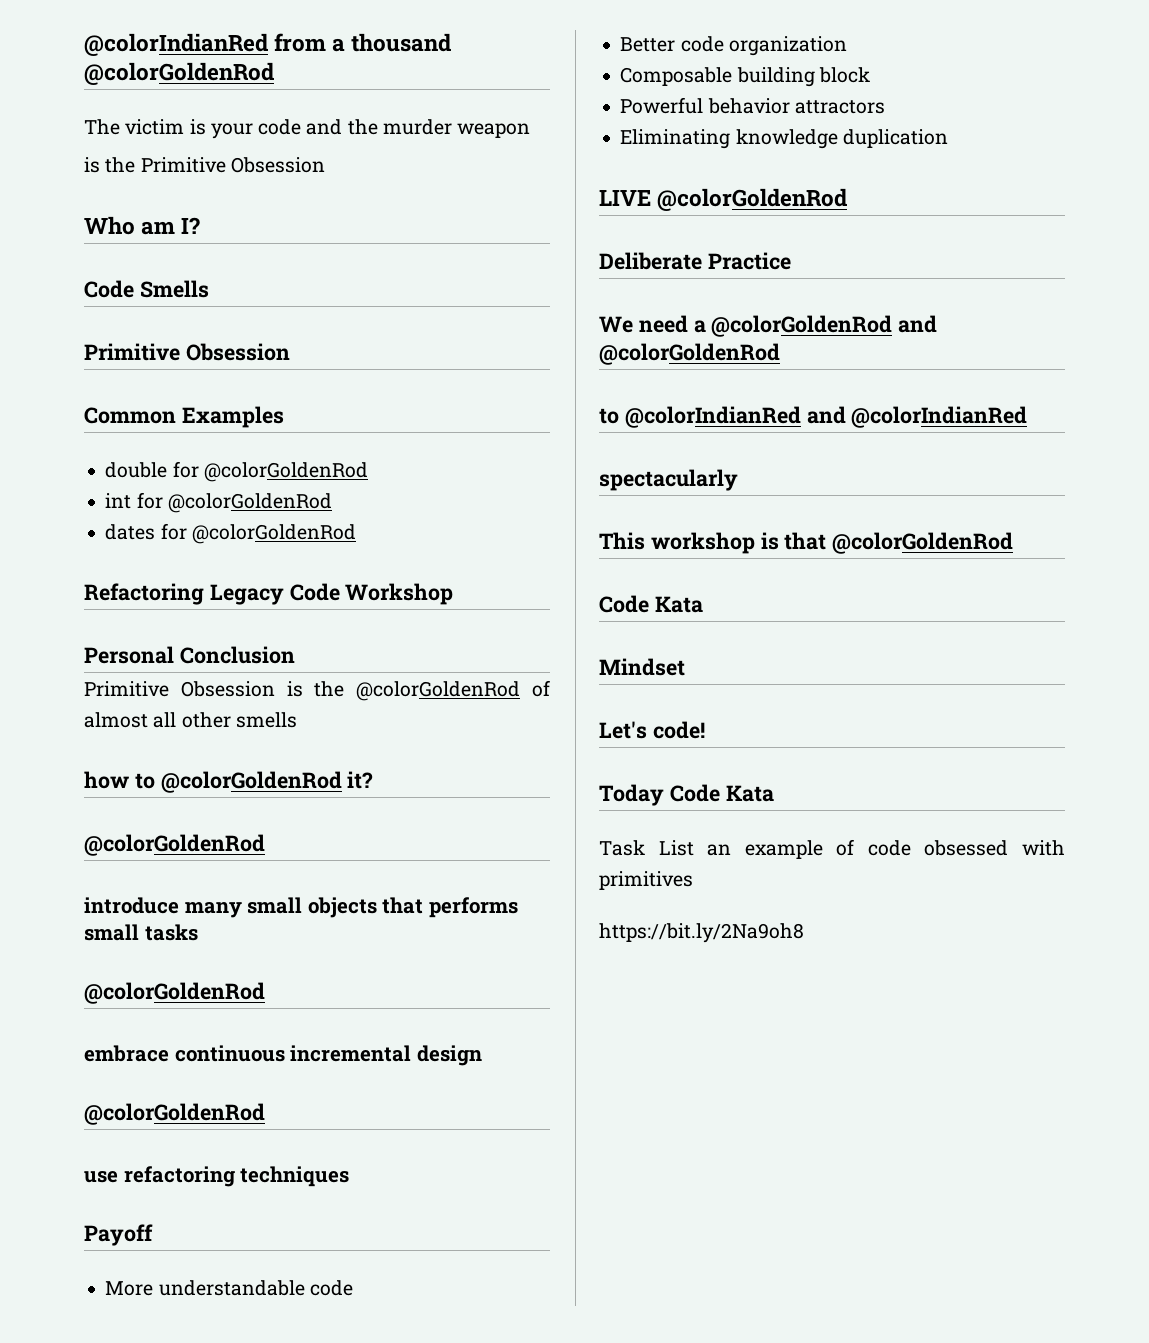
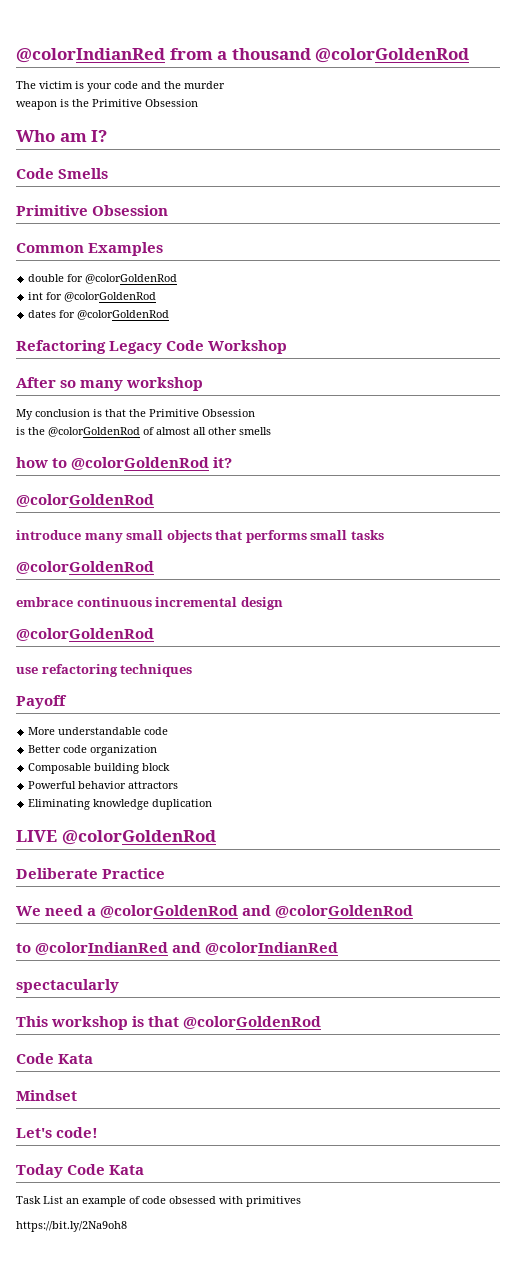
(452, 127) none -> (225, 85) //
(531, 130) // -> (57, 105) none
[84,646,295,664] [84,681,275,697] Personal Conclusion // Primitive Obsession -> [16,377,204,391] [16,409,255,420] After so many workshop // My conclusion is that the Primitive Obsession //

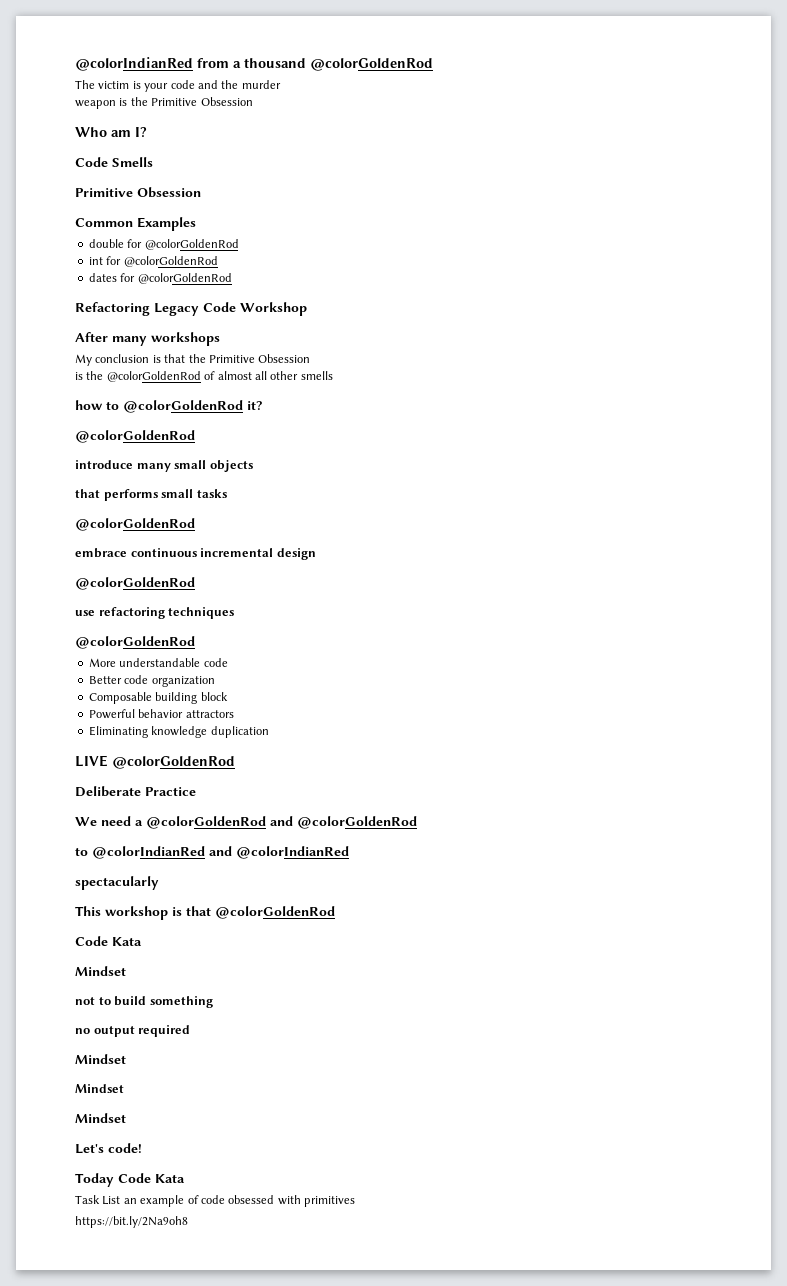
[60,377,204,391] so many workshop -> [112,332,220,346] many workshops
(212, 536) none -> (253, 466) //
[16,695,67,709] Payoff -> [75,636,195,649] @colorGoldenRod
(77, 1095) none -> [75,996,213,1008] [75,1025,191,1037] [75,1054,126,1064] [75,1084,124,1093] [75,1113,126,1123] // not to build something // no output required // Mindset // Mindset // Mindset

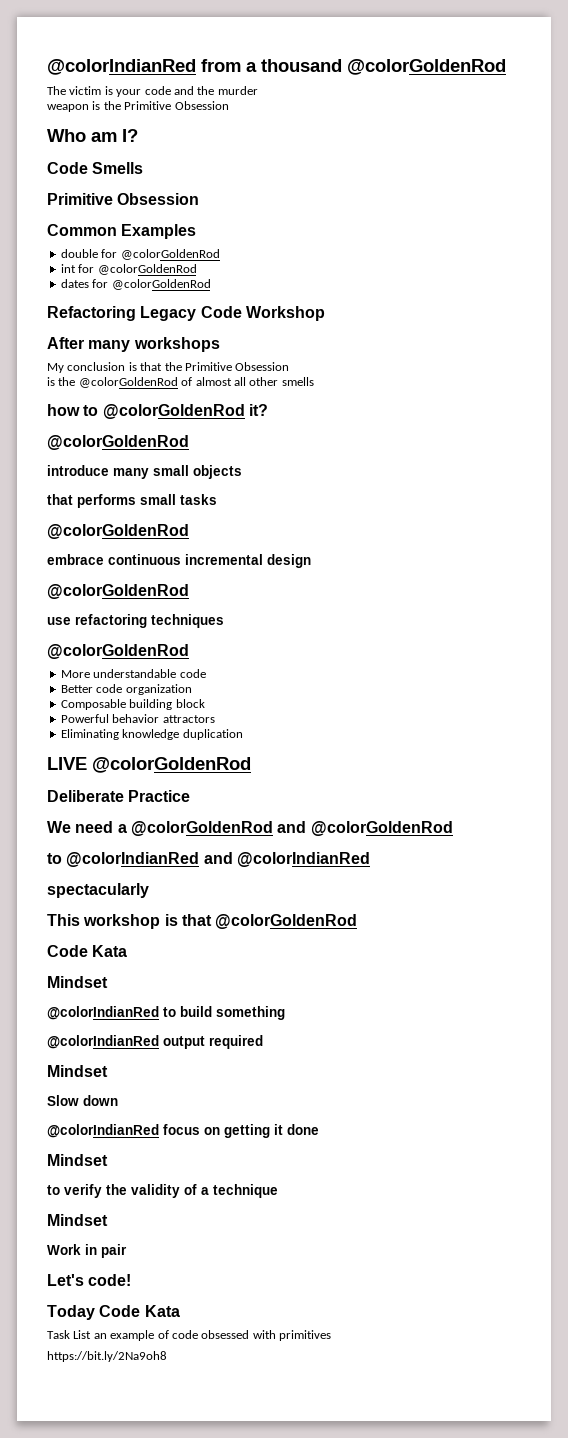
[75,997,95,1005] not -> [47,1006,159,1020] @colorIndianRed
[75,1028,90,1034] no -> [47,1035,159,1049] @colorIndianRed
[75,1084,124,1093] [75,1113,126,1123] Mindset // Mindset -> [47,1095,118,1106] [47,1124,319,1138] [47,1154,108,1166] [47,1184,278,1198] [47,1214,108,1226] [47,1244,127,1258] Slow down // @colorIndianRed focus on getting it done // Mindset // to verify the validity of a technique // Mindset // Work in pair

